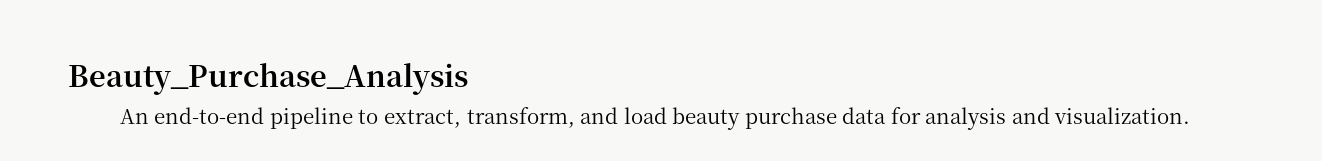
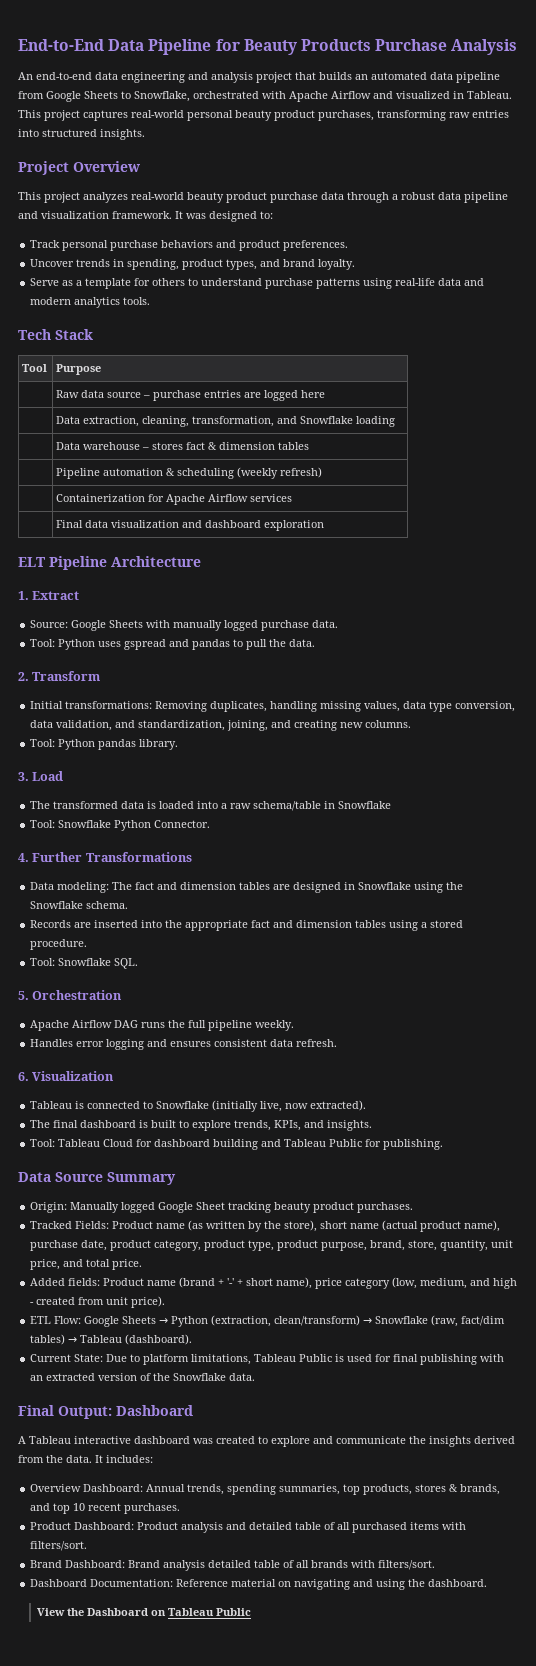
[68,63,468,95] [119,107,1191,130] Beauty_Purchase_Analysis // An end-to-end pipeline to extract, transform, and load beauty purchase data for analysis and visualization. -> [18,39,518,55] [18,72,500,83] [18,91,512,102] [18,110,509,121] [18,129,145,140] [18,161,140,175] [18,192,508,203] [18,211,273,222] [30,240,349,251] [30,259,356,270] [30,278,485,289] [30,297,151,308] [18,329,93,340] [22,364,48,372] [56,364,102,375] [56,390,326,401] [56,416,396,427] [56,442,310,450] [56,467,323,479] [56,494,293,505] [56,520,325,531] [18,556,201,570] [18,591,80,600] [30,620,339,631] [30,639,316,650] [18,671,101,681] [30,701,516,712] [30,720,412,731] [30,739,179,750] [18,771,64,781] [30,801,392,811] [30,820,211,831] [18,852,192,862] [30,882,464,893] [30,901,129,909] [30,920,464,931] [30,939,88,950] [30,958,139,969] [18,990,123,1000] [30,1020,295,1031] [30,1039,338,1050] [18,1071,115,1081] [30,1100,367,1112] [30,1120,373,1131] [30,1139,444,1150] [18,1172,176,1185] [30,1202,414,1213] [30,1220,501,1232] [30,1240,514,1251] [30,1259,143,1270] [30,1277,518,1289] [30,1296,166,1308] [30,1315,506,1327] [30,1334,193,1345] [30,1354,505,1365] [30,1373,256,1381] [18,1405,193,1419] [18,1436,515,1447] [18,1455,153,1463] [30,1484,501,1495] [30,1503,181,1514] [30,1522,467,1533] [30,1541,88,1551] [30,1560,436,1571] [30,1579,488,1590] [37,1608,252,1616] End-to-End Data Pipeline for Beauty Products Purchase Analysis // An end-to-end data engineering and analysis project that builds an automated data pipeline from Google Sheets to Snowflake, orchestrated with Apache Airflow and visualized in Tableau. This project captures real-world personal beauty product purchases, transforming raw entries into structured insights. // Project Overview // This project analyzes real-world beauty product purchase data through a robust data pipeline and visualization framework. It was designed to: // Track personal purchase behaviors and product preferences. // Uncover trends in spending, product types, and brand loyalty. // Serve as a template for others to understand purchase patterns using real-life data and modern analytics tools. // Tech Stack // Tool | Purpose // | Raw data source – purchase entries are logged here // | Data extraction, cleaning, transformation, and Snowflake loading // | Data warehouse – stores fact & dimension tables // | Pipeline automation & scheduling (weekly refresh) // | Containerization for Apache Airflow services // | Final data visualization and dashboard exploration // ELT Pipeline Architecture // 1. Extract // Source: Google Sheets with manually logged purchase data. // Tool: Python uses gspread and pandas to pull the data. // 2. Transform // Initial transformations: Removing duplicates, handling missing values, data type conversion, data validation, and standardization, joining, and creating new columns. // Tool: Python pandas library. // 3. Load // The transformed data is loaded into a raw schema/table in Snowflake // Tool: Snowflake Python Connector. // 4. Further Transformations // Data modeling: The fact and dimension tables are designed in Snowflake using the Snowflake schema. // Records are inserted into the appropriate fact and dimension tables using a stored procedure. // Tool: Snowflake SQL. // 5. Orchestration // Apache Airflow DAG runs the full pipeline weekly. // Handles error logging and ensures consistent data refresh. // 6. Visualization // Tableau is connected to Snowflake (initially live, now extracted). // The final dashboard is built to explore trends, KPIs, and insights. // Tool: Tableau Cloud for dashboard building and Tableau Public for publishing. // Data Source Summary // Origin: Manually logged Google Sheet tracking beauty product purchases. // Tracked Fields: Product name (as written by the store), short name (actual product name), purchase date, product category, product type, product purpose, brand, store, quantity, unit price, and total price. // Added fields: Product name (brand + '-' + short name), price category (low, medium, and high - created from unit price). // ETL Flow: Google Sheets → Python (extraction, clean/transform) → Snowflake (raw, fact/dim tables) → Tableau (dashboard). // Current State: Due to platform limitations, Tableau Public is used for final publishing with an extracted version of the Snowflake data. // Final Output: Dashboard // A Tableau interactive dashboard was created to explore and communicate the insights derived from the data. It includes: // Overview Dashboard: Annual trends, spending summaries, top products, stores & brands, and top 10 recent purchases. // Product Dashboard: Product analysis and detailed table of all purchased items with filters/sort. // Brand Dashboard: Brand analysis detailed table of all brands with filters/sort. // Dashboard Documentation: Reference material on navigating and using the dashboard. // View the Dashboard on Tableau Public

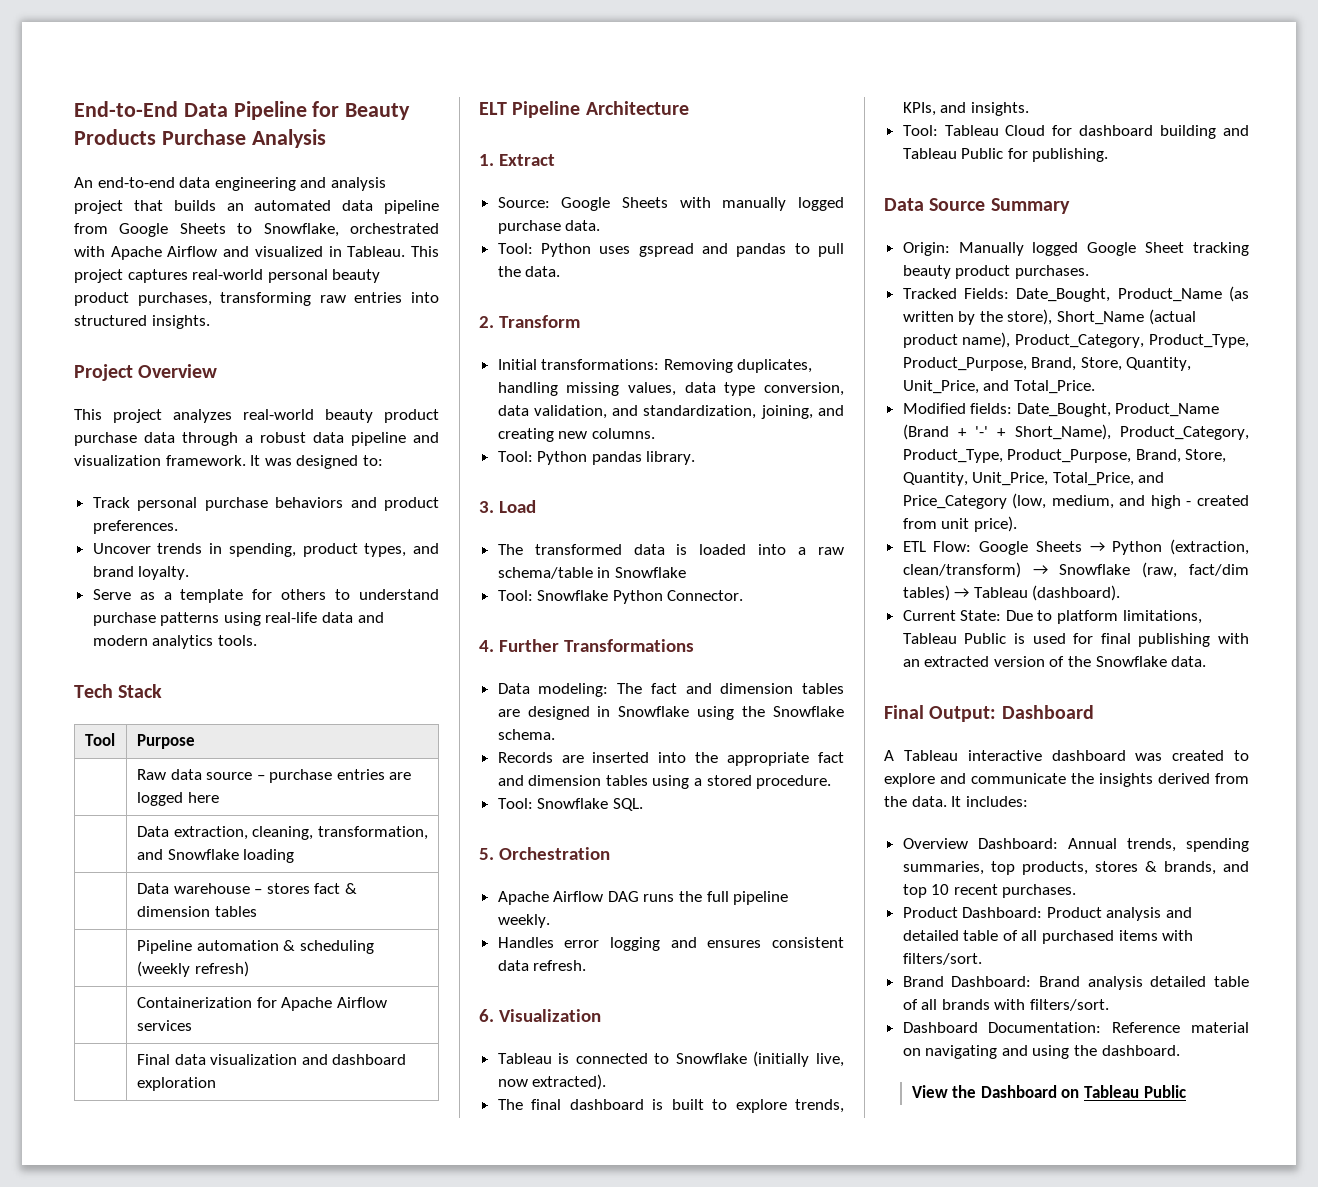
[112,1221,186,1229] Product name -> [1016,288,1222,302] Date_Bought, Product_Name
[320,1221,380,1229] short name -> [1057,311,1145,325] Short_Name
[30,1240,514,1251] [30,1259,143,1270] [30,1277,391,1289] purchase date, product category, product type, product purpose, brand, store, quantity, unit price, and total price. // Added fields: Product name (brand + '-' + short name), price category -> [1015,334,1249,348] [902,357,1192,371] [902,380,1095,394] [902,403,1220,417] [902,424,1249,440] [902,449,1227,463] [902,472,1165,486] [902,495,1007,509] Product_Category, Product_Type, Product_Purpose, Brand, Store, Quantity, Unit_Price, and Total_Price. // Modified fields: Date_Bought, Product_Name (Brand + '-' + Short_Name), Product_Category, Product_Type, Product_Purpose, Brand, Store, Quantity, Unit_Price, Total_Price, and Price_Category

